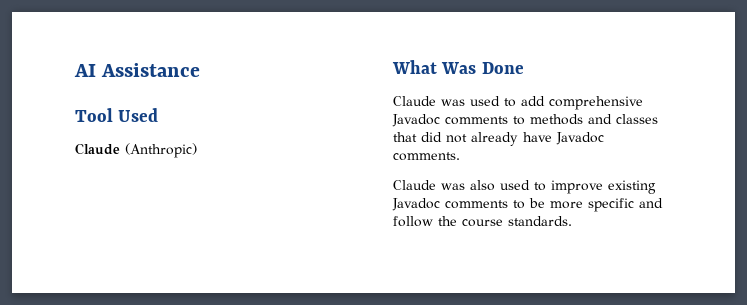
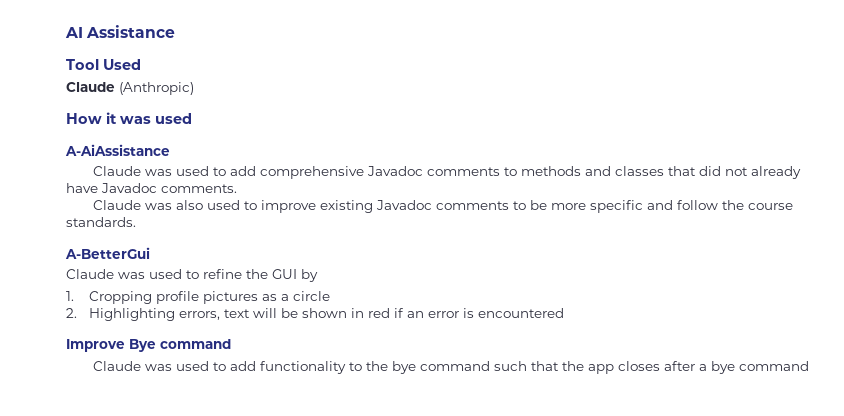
[392,60,524,74] What Was Done -> [66,112,192,124] [65,144,170,156] How it was used // A-AiAssistance
(572, 221) none -> [65,247,150,259] [66,269,318,282] [66,291,331,304] [66,308,565,321] [66,339,231,352] [92,361,809,374] // A-BetterGui // Claude was used to refine the GUI by // 1. Cropping profile pictures as a circle // 2. Highlighting errors, text will be shown in red if an error is encountered // Improve Bye command // Claude was used to add functionality to the bye command such that the app closes after a bye command

